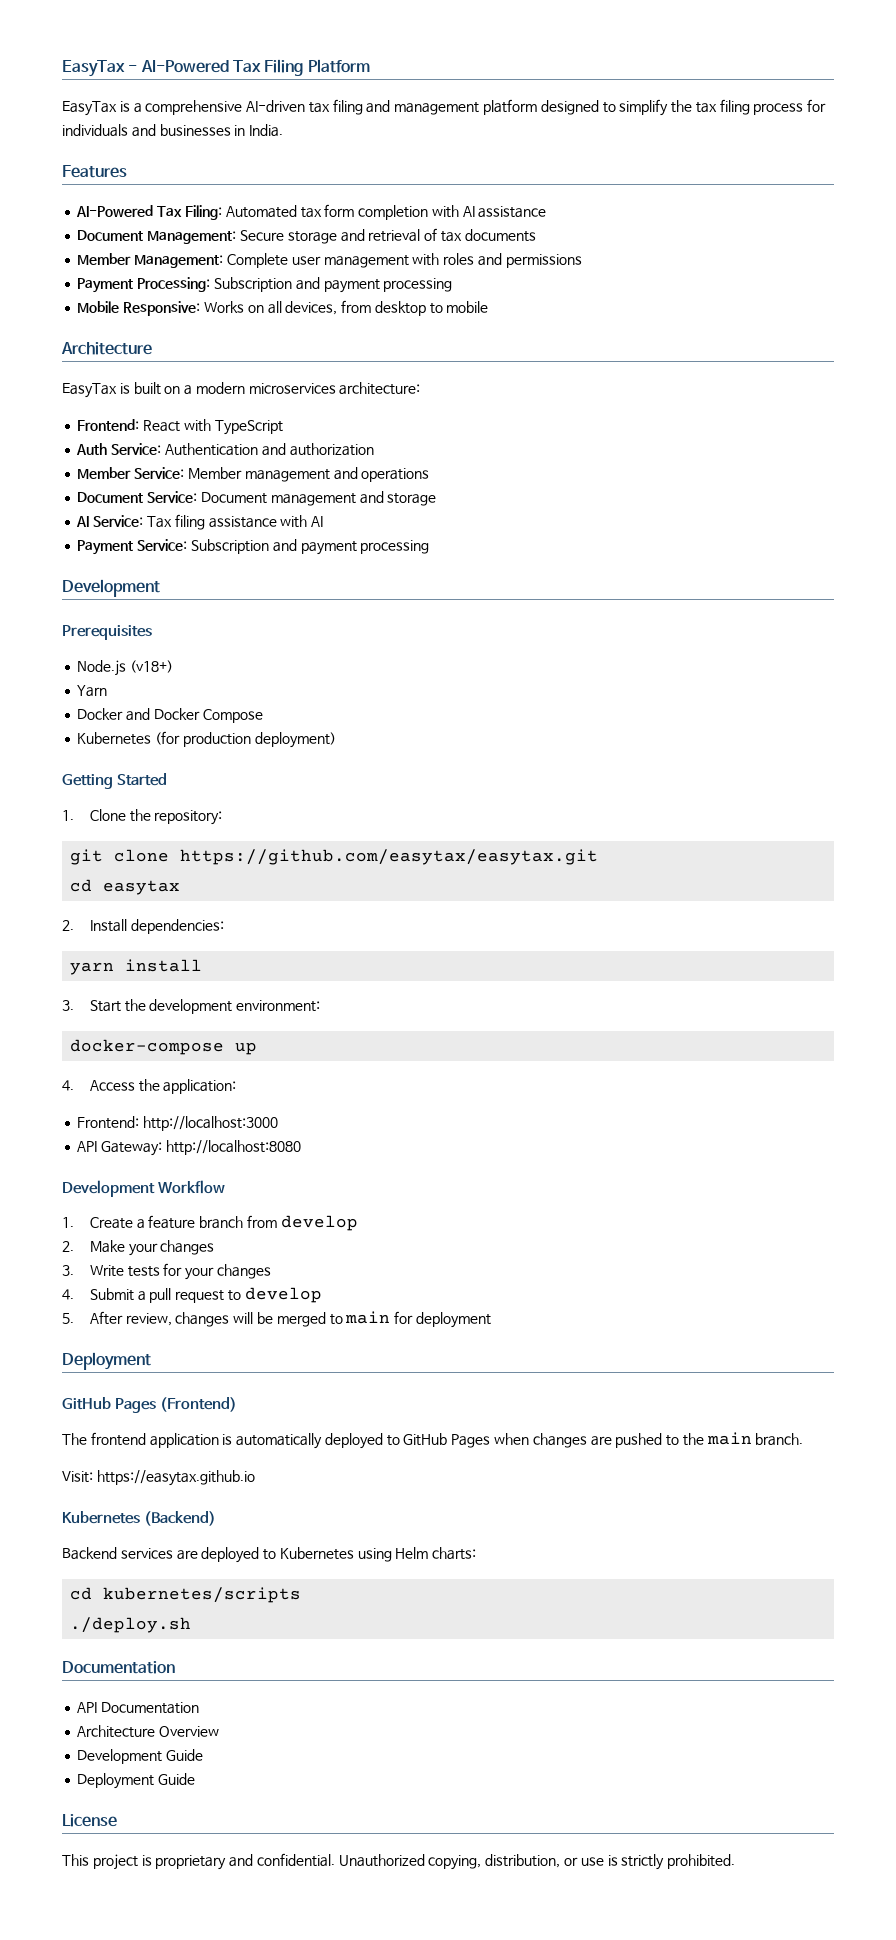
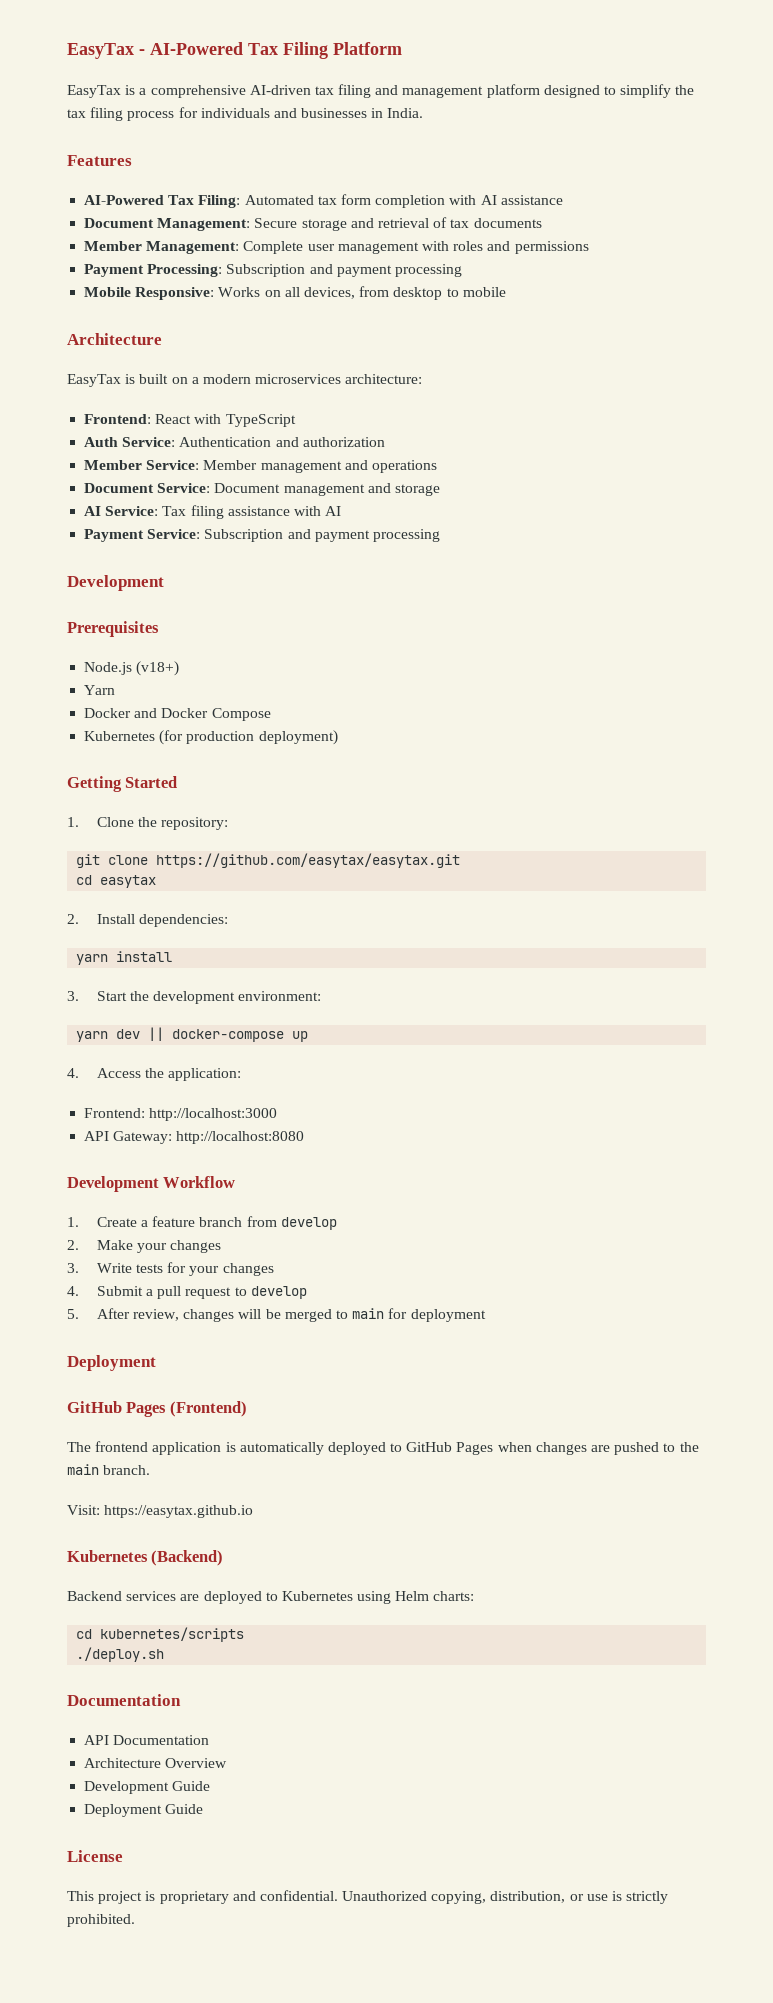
(321, 1006) none -> [76,1027,165,1042] yarn dev ||

